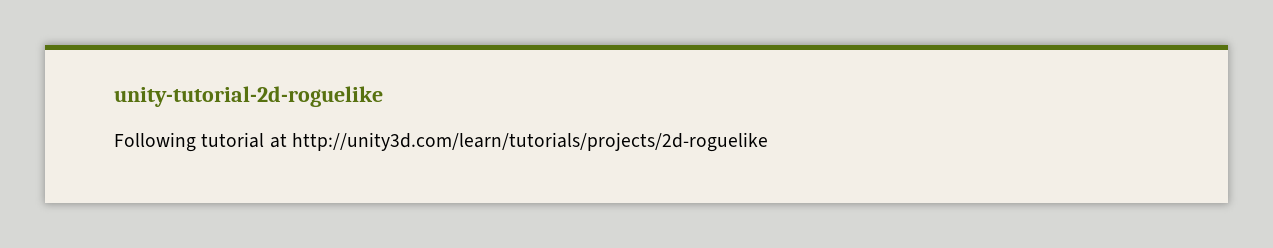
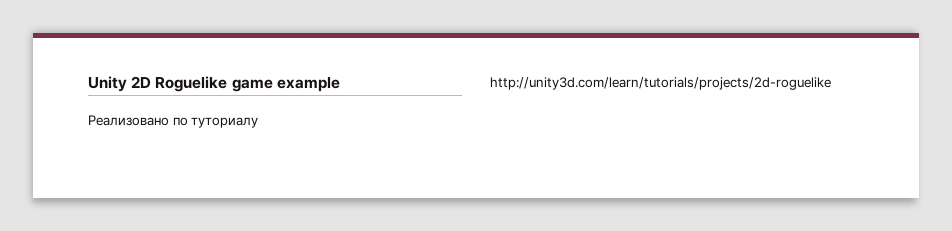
[114,86,383,107] [114,132,287,152] unity-tutorial-2d-roguelike // Following tutorial at -> [88,76,340,92] [88,115,259,128] Unity 2D Roguelike game example // Реализовано по туториалу

